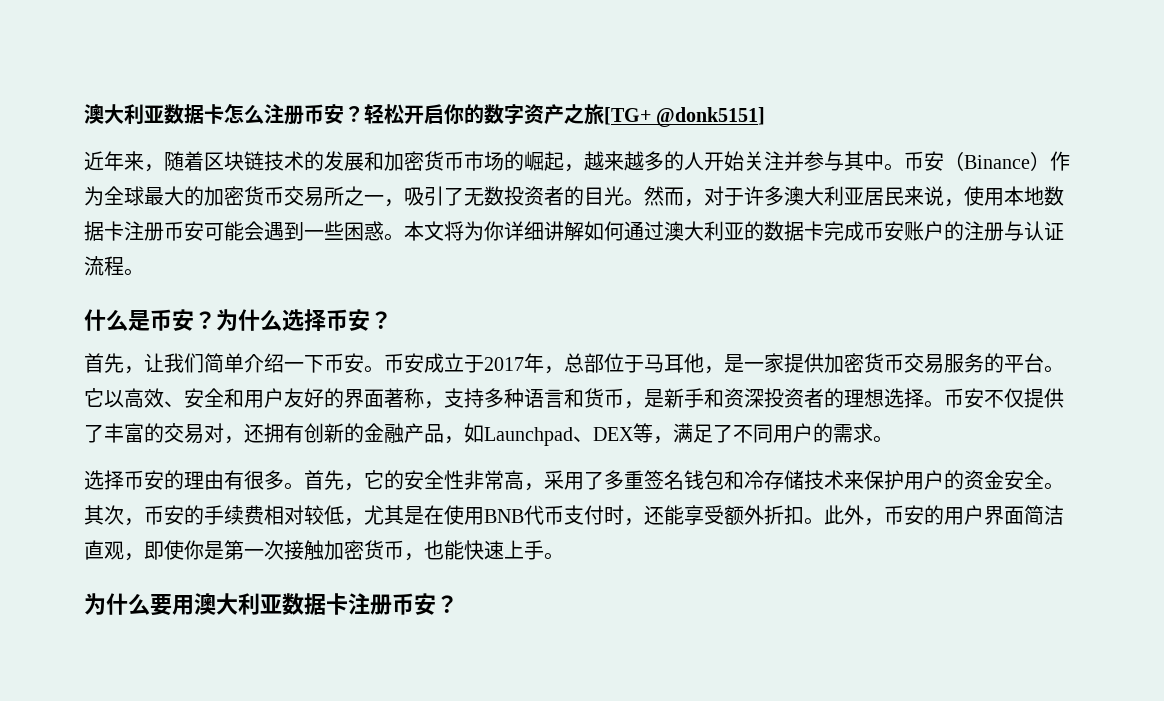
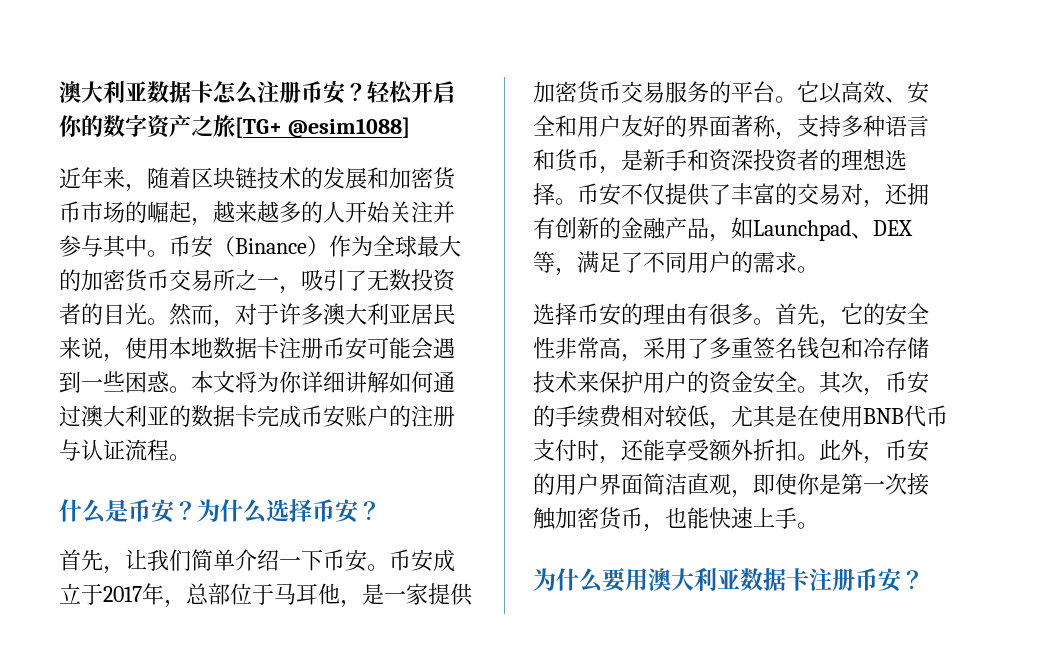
[656,107,766,127] @donk5151] -> [287,117,410,138] @esim1088]

